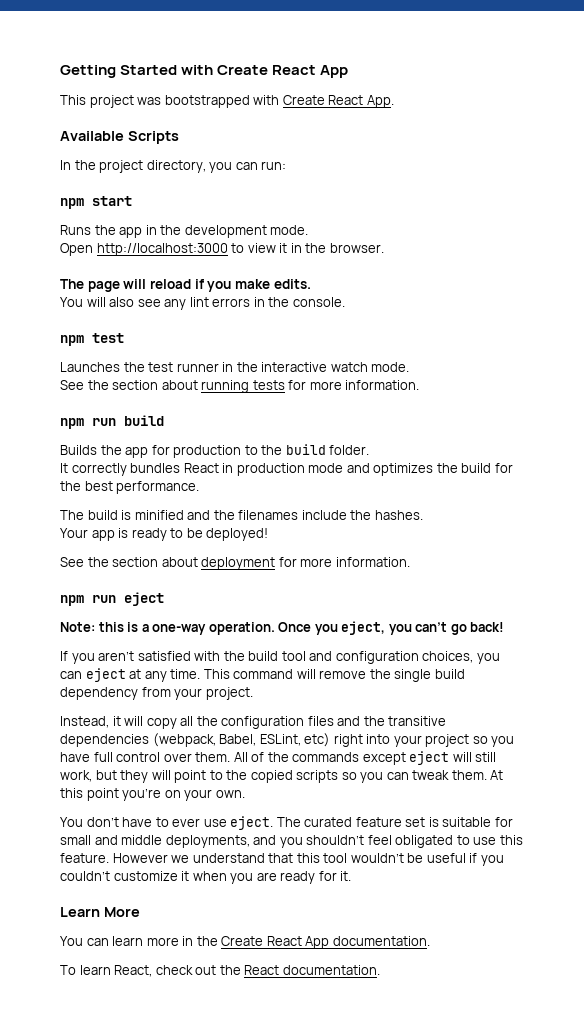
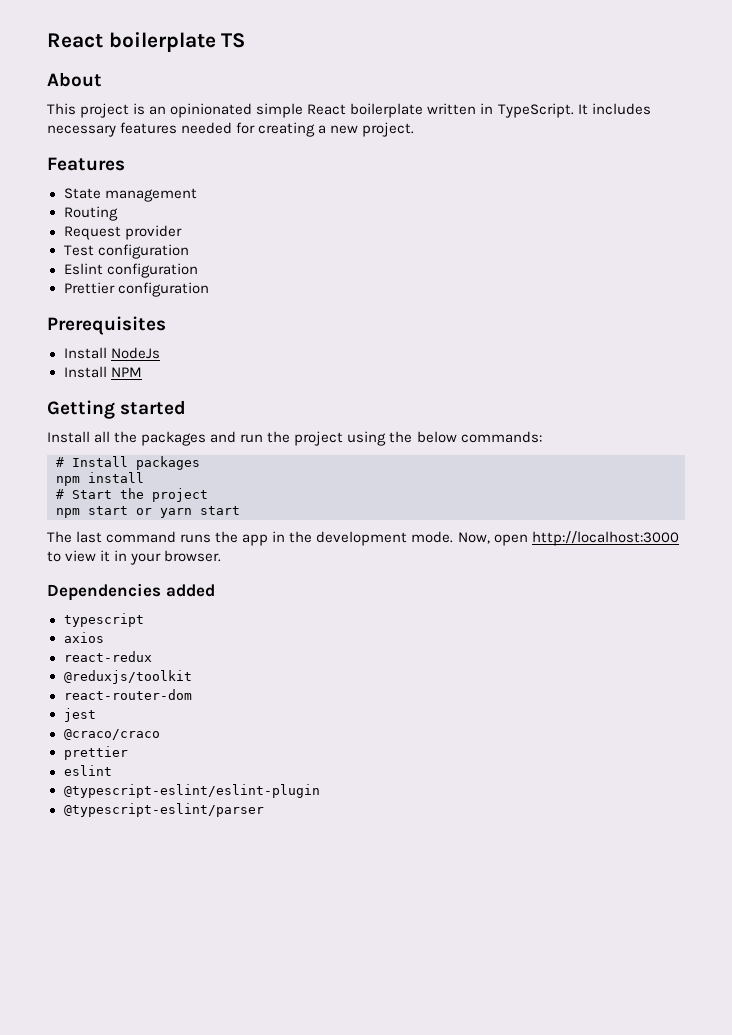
[60,65,349,78] [60,95,394,108] [60,131,179,144] [60,160,287,173] [60,196,132,209] [60,225,91,235] Getting Started with Create React App // This project was bootstrapped with Create React App. // Available Scripts // In the project directory, you can run: // npm start // Runs -> [47,32,246,52] [47,72,102,87] [47,103,651,118] [47,122,415,137] [47,157,125,171] [63,188,197,202] [63,206,118,221] [63,225,182,240] [63,244,189,259] [63,263,198,278] [63,282,209,297] [47,316,166,335] [63,347,160,359] [63,366,142,378] [47,400,187,419] [47,431,542,446] [56,456,200,470] [56,472,144,486] [56,488,208,502] [56,506,240,518] [47,531,212,543] React boilerplate TS // About // This project is an opinionated simple React boilerplate written in TypeScript. It includes necessary features needed for creating a new project. // Features // State management // Routing // Request provider // Test configuration // Eslint configuration // Prettier configuration // Prerequisites // Install NodeJs // Install NPM // Getting started // Install all the packages and run the project using the below commands: // # Install packages // npm install // # Start the project // npm start or yarn start // The last command runs
[60,243,93,256] // Open -> [457,532,528,546] Now, open
[305,243,327,253] the -> [130,553,162,565] your
[60,279,311,292] [60,297,345,310] [60,333,124,346] [60,362,410,372] [60,380,420,393] [60,415,164,429] [60,444,370,458] [60,463,513,476] [60,481,200,494] [60,510,423,520] [60,528,269,541] [60,557,410,570] [60,592,164,606] [60,621,505,635] [60,651,500,664] [60,668,465,682] [60,687,253,700] [60,716,447,729] [60,733,515,747] [60,751,497,765] [60,770,504,783] [60,788,245,801] [60,816,513,830] [60,835,523,848] [60,853,504,866] [60,871,352,884] [60,907,140,917] [60,936,430,949] [60,965,380,977] The page will reload if you make edits. // You will also see any lint errors in the console. // npm test // Launches the test runner in the interactive watch mode. // See the section about running tests for more information. // npm run build // Builds the app for production to the build folder. // It correctly bundles React in production mode and optimizes the build for the best performance. // The build is minified and the filenames include the hashes. // Your app is ready to be deployed! // See the section about deployment for more information. // npm run eject // Note: this is a one-way operation. Once you eject, you can’t go back! // If you aren’t satisfied with the build tool and configuration choices, you can eject at any time. This command will remove the single build dependency from your project. // Instead, it will copy all the configuration files and the transitive dependencies (webpack, Babel, ESLint, etc) right into your project so you have full control over them. All of the commands except eject will still work, but they will point to the copied scripts so you can tweak them. At this point you’re on your own. // You don’t have to ever use eject. The curated feature set is suitable for small and middle deployments, and you shouldn’t feel obligated to use this feature. However we understand that this tool wouldn’t be useful if you couldn’t customize it when you are ready for it. // Learn More // You can learn more in the Create React App documentation. // To learn React, check out the React documentation. -> [47,583,215,601] [63,613,144,627] [63,632,104,643] [63,651,152,662] [63,670,192,684] [63,689,192,700] [63,708,96,722] [63,729,160,740] [63,746,128,760] [63,765,112,776] [63,784,320,798] [63,803,264,817] Dependencies added // typescript // axios // react-redux // @reduxjs/toolkit // react-router-dom // jest // @craco/craco // prettier // eslint // @typescript-eslint/eslint-plugin // @typescript-eslint/parser

